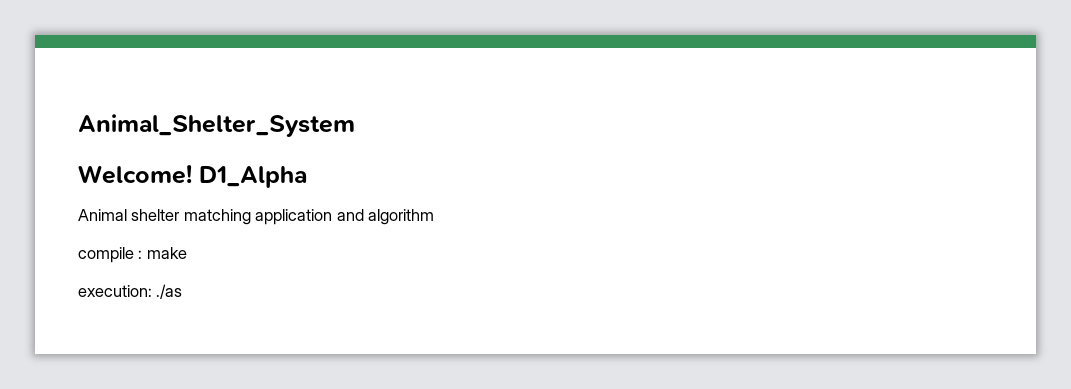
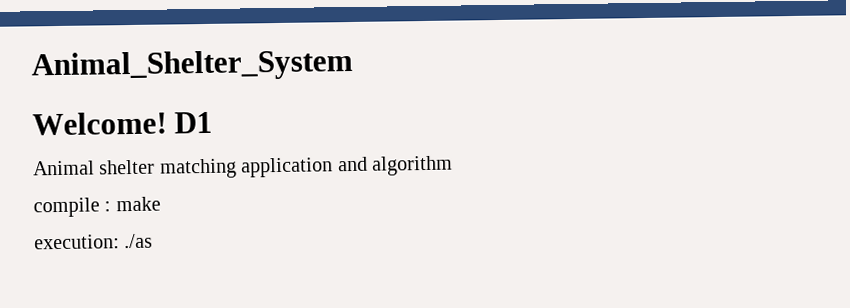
[199,166,307,188] D1_Alpha -> [174,111,214,134] D1

